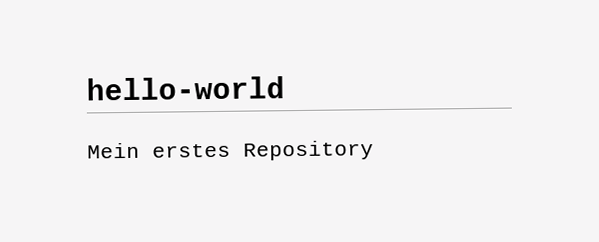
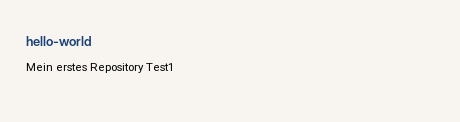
(374, 150) none -> [146,63,175,71] Test1

